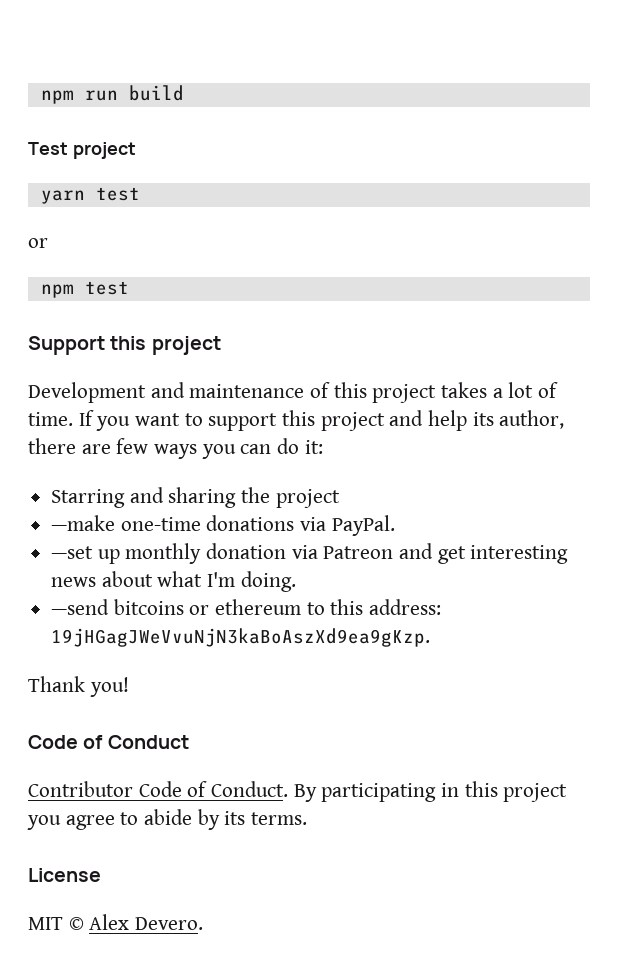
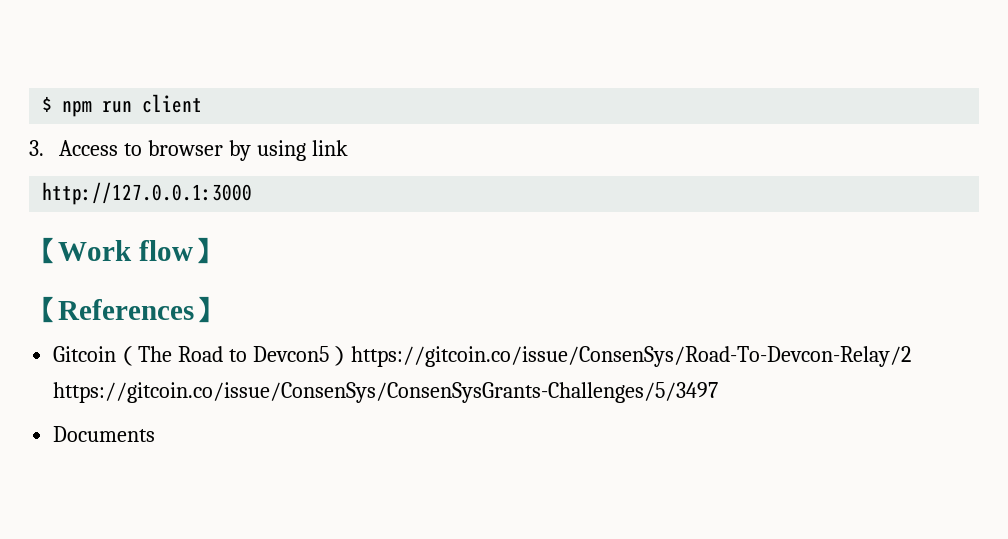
(40, 97) none -> [42,96,53,112] $
[128,85,184,101] [28,142,136,159] [40,187,140,204] [28,238,48,248] [40,281,129,298] [28,336,221,355] [28,382,559,403] [28,410,565,431] [28,438,323,459] [51,487,340,508] [51,515,395,536] [51,543,569,564] [51,571,296,592] [51,599,442,615] [51,628,431,647] [28,676,129,697] [28,735,189,749] [28,781,568,802] [27,809,308,830] [28,868,101,882] [28,914,204,930] build // Test project // yarn test // or // npm test // Support this project // Development and maintenance of this project takes a lot of time. If you want to support this project and help its author, there are few ways you can do it: // Starring and sharing the project // —make one-time donations via PayPal. // —set up monthly donation via Patreon and get interesting news about what I'm doing. // —send bitcoins or ethereum to this address: 19jHGagJWeVvuNjN3kaBoAszXd9ea9gKzp. // Thank you! // Code of Conduct // Contributor Code of Conduct. By participating in this project you agree to abide by its terms. // License // MIT © Alex Devero. -> [142,94,203,113] [29,140,349,161] [42,182,253,205] [29,237,222,264] [29,296,223,323] [53,346,912,367] [53,382,719,403] [53,426,156,442] client // 3. Access to browser by using link // http://127.0.0.1:3000 // 【Work flow】 // 【References】 // Gitcoin（The Road to Devcon5）https://gitcoin.co/issue/ConsenSys/Road-To-Devcon-Relay/2 https://gitcoin.co/issue/ConsenSys/ConsenSysGrants-Challenges/5/3497 // Documents

